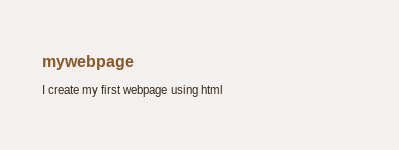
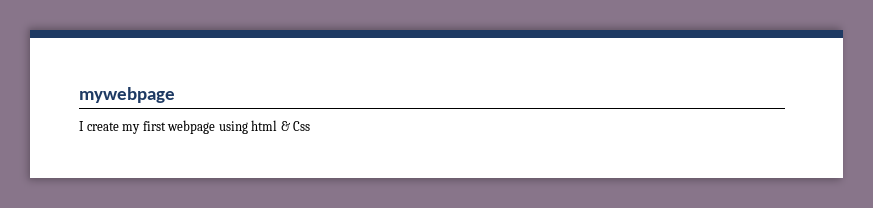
(223, 89) none -> [280,121,311,131] & Css

